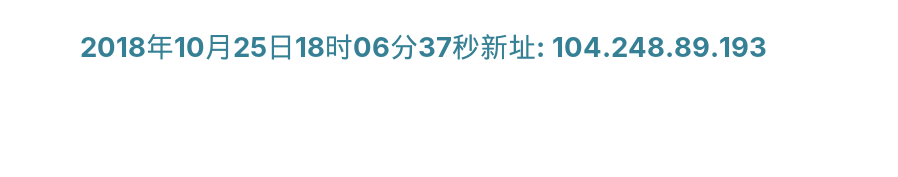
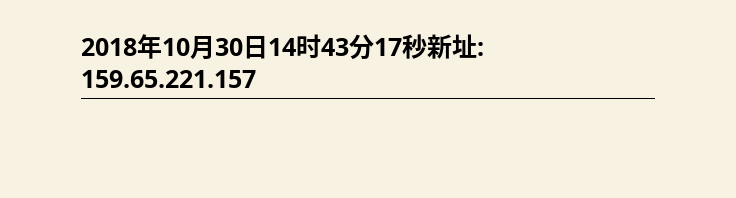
[233,34,452,60] 25日18时06分37 -> [215,34,402,60] 30日14时43分17
[552,36,768,57] 104.248.89.193 -> [81,70,256,88] 159.65.221.157

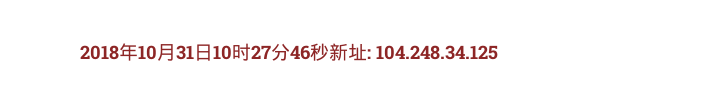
[215,34,402,60] 30日14时43分17 -> [176,43,310,61] 31日10时27分46
[81,70,256,88] 159.65.221.157 -> [376,45,498,60] 104.248.34.125

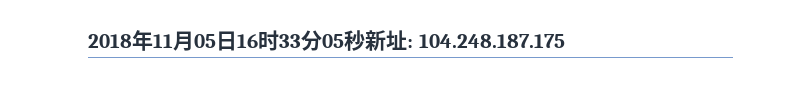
[138,43,310,61] 10月31日10时27分46 -> [153,30,344,51] 11月05日16时33分05
[376,45,498,60] 104.248.34.125 -> [418,34,565,48] 104.248.187.175

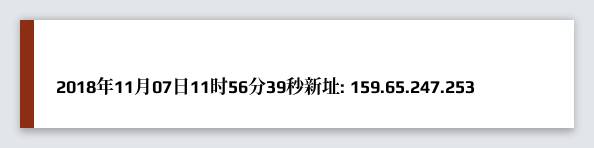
[194,30,344,51] 05日16时33分05 -> [152,77,286,96] 07日11时56分39
[418,34,565,48] 104.248.187.175 -> [349,81,475,94] 159.65.247.253

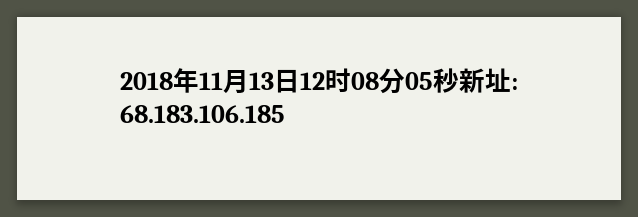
[152,77,286,96] 07日11时56分39 -> [249,68,433,94] 13日12时08分05
[349,81,475,94] 159.65.247.253 -> [120,105,285,123] 68.183.106.185

